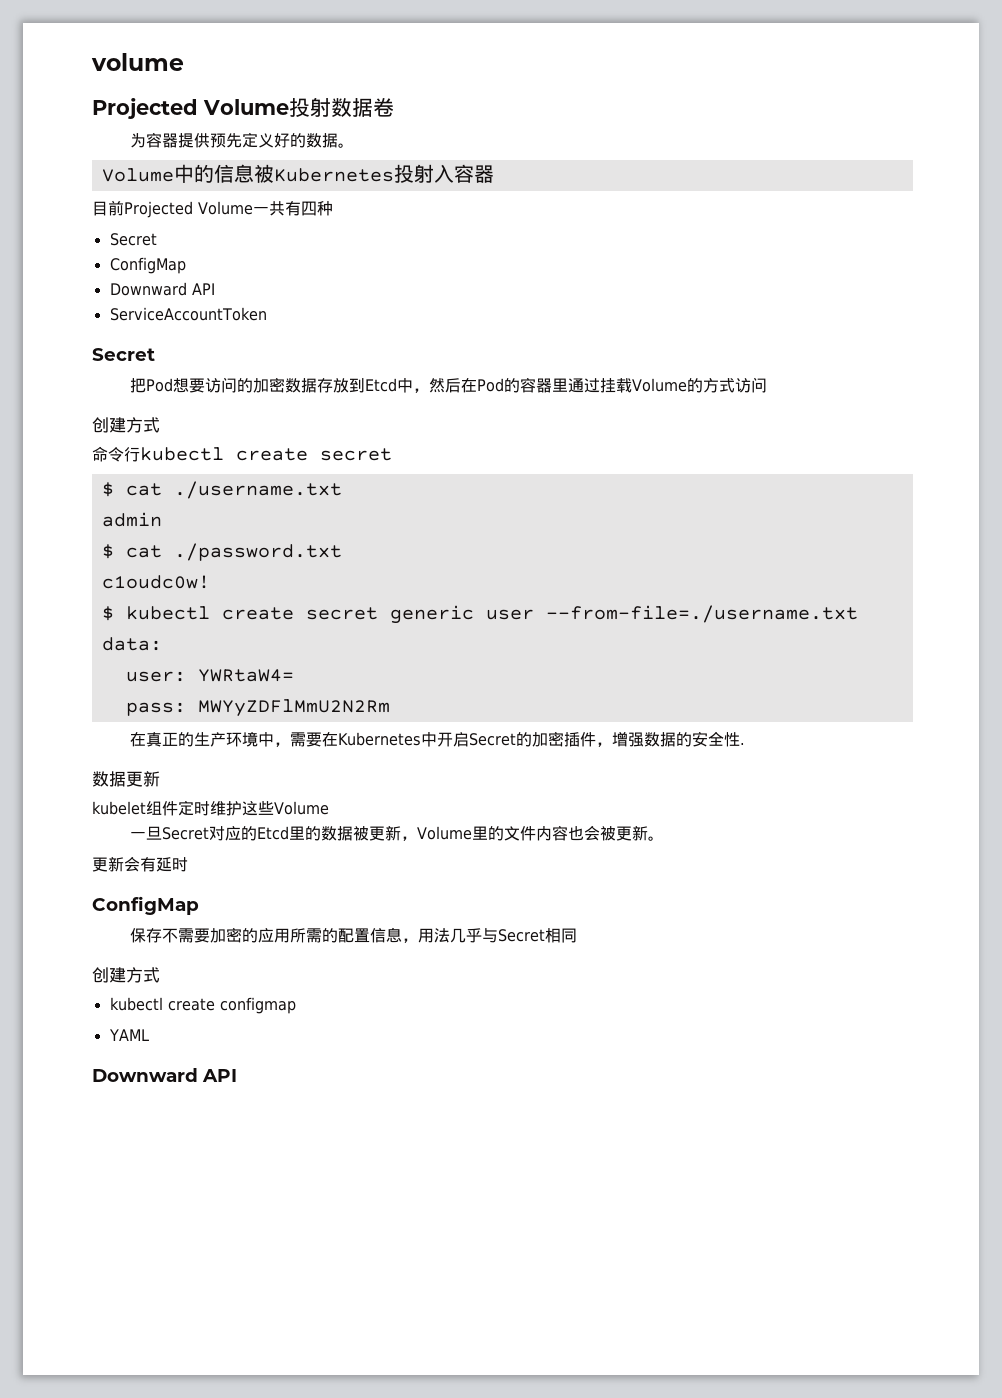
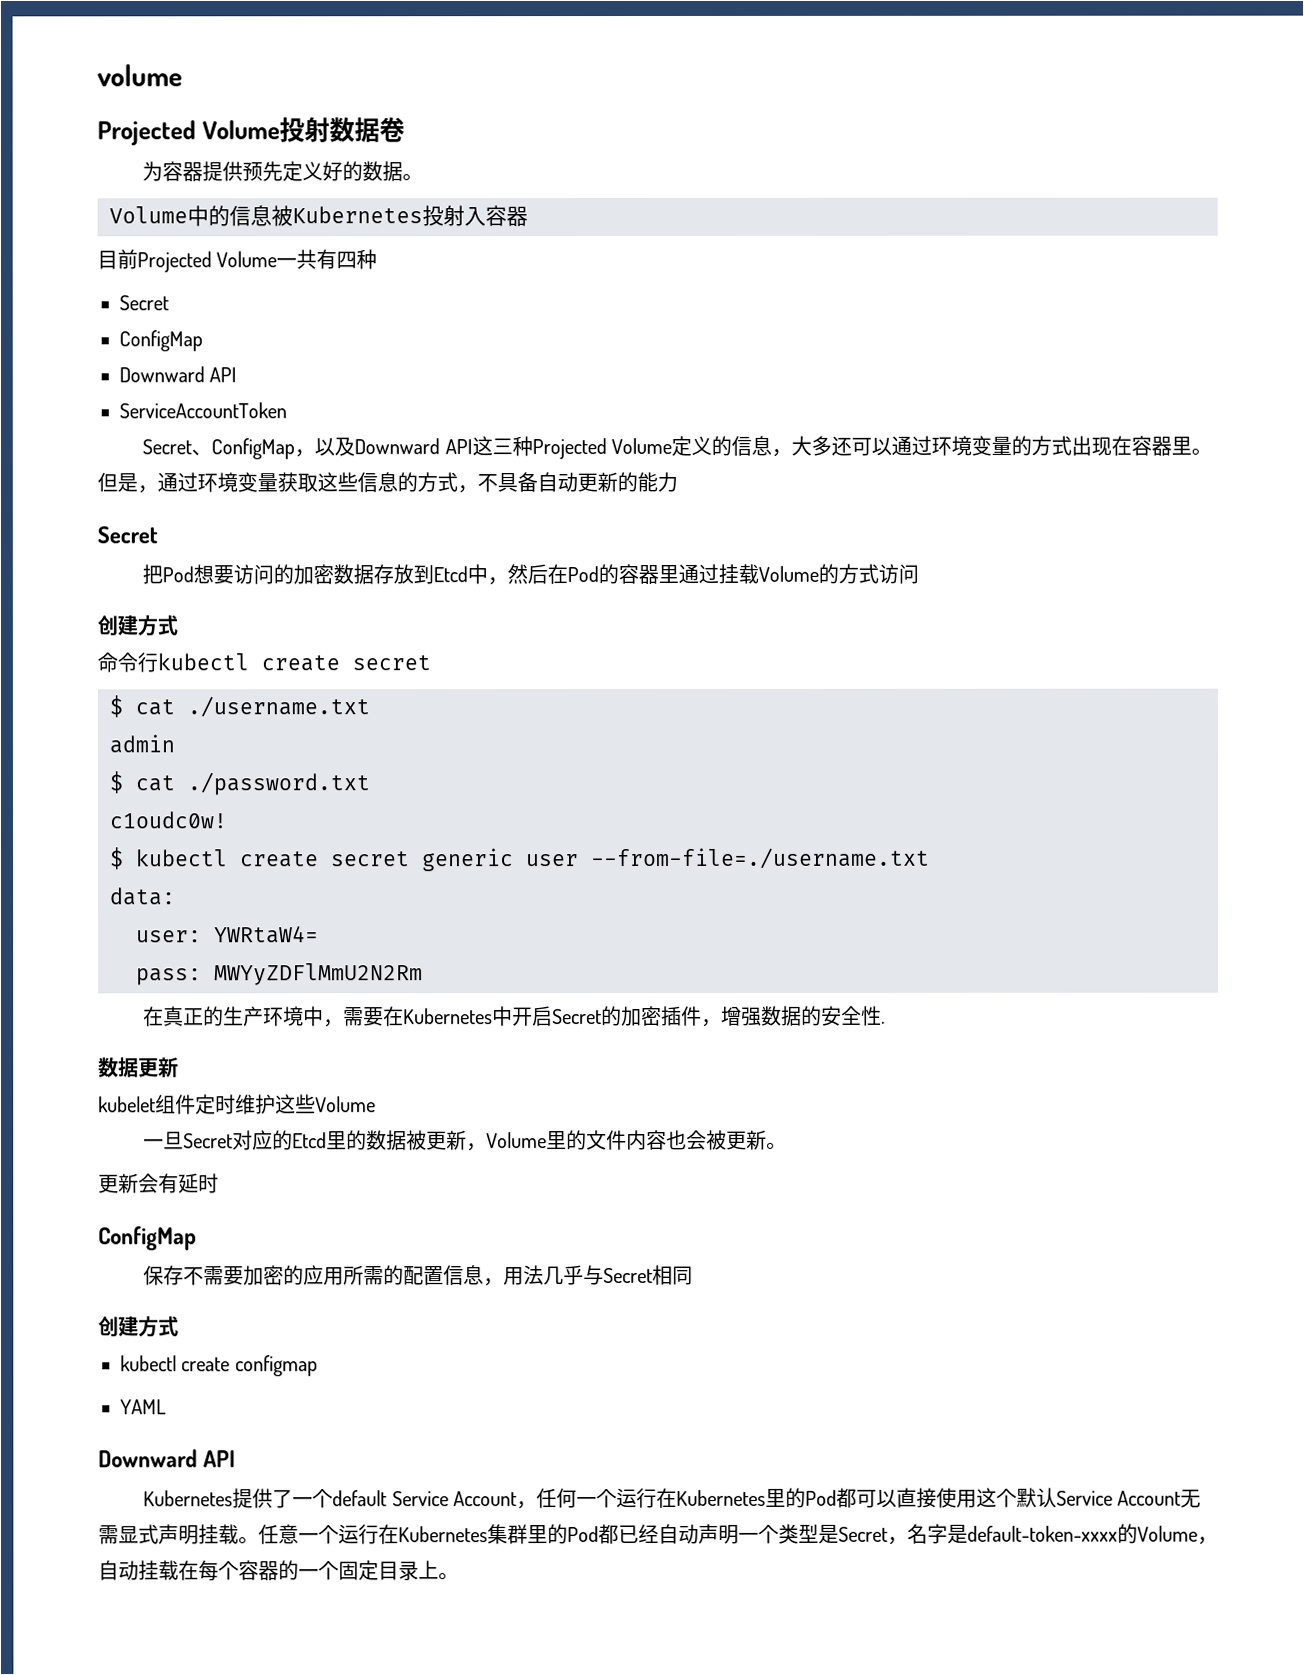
(267, 314) none -> [142,435,1213,460] [97,471,678,494] // Secret、ConfigMap，以及Downward API这三种Projected Volume定义的信息，大多还可以通过环境变量的方式出现在容器里。但是，通过环境变量获取这些信息的方式，不具备自动更新的能力
(237, 1075) none -> [143,1487,1202,1510] [98,1523,1218,1545] [98,1560,459,1582] // Kubernetes提供了一个default Service Account，任何一个运行在Kubernetes里的Pod都可以直接使用这个默认Service Account无需显式声明挂载。任意一个运行在Kubernetes集群里的Pod都已经自动声明一个类型是Secret，名字是default-token-xxxx的Volume，自动挂载在每个容器的一个固定目录上。

